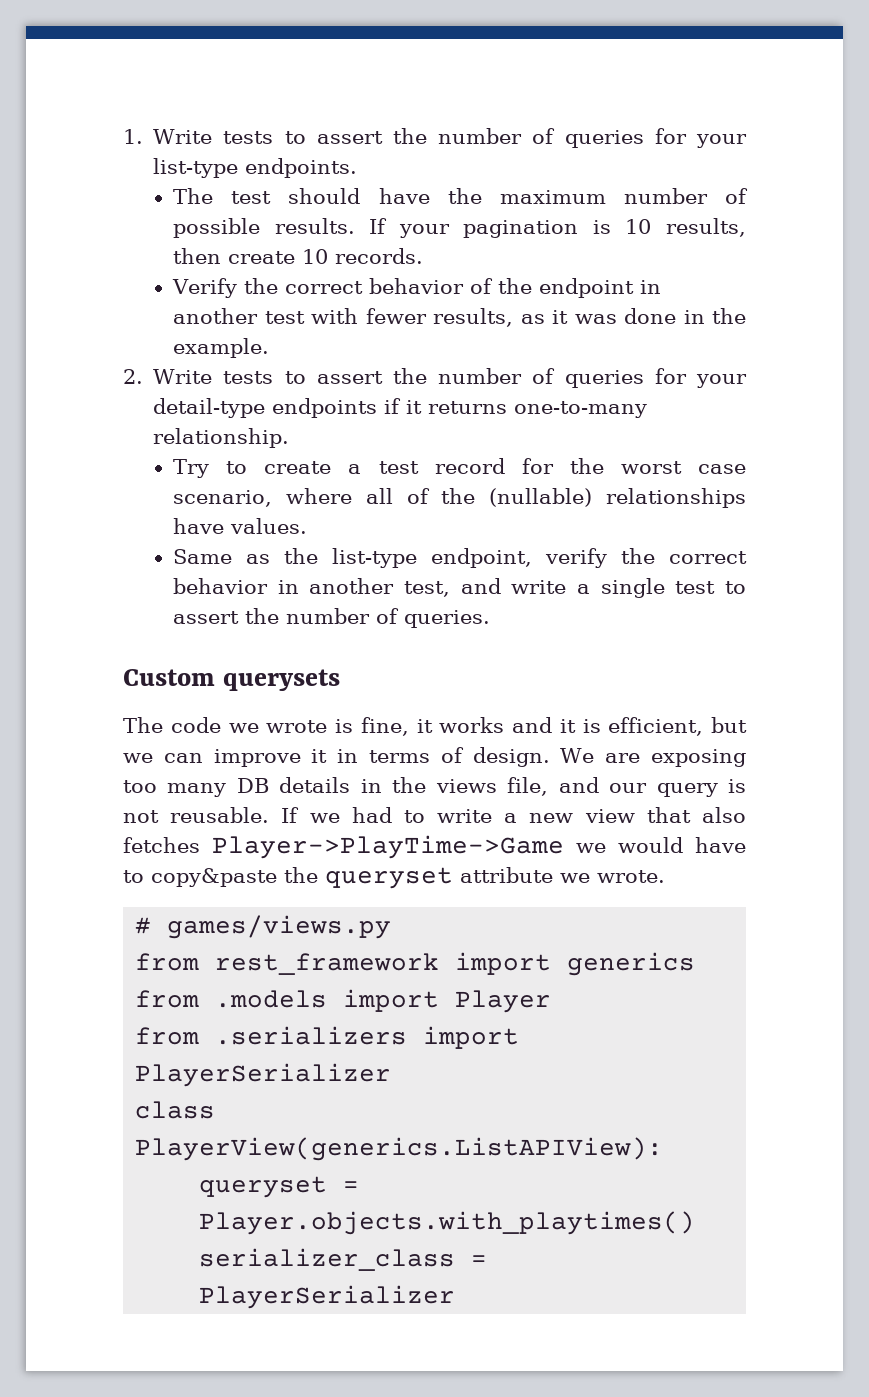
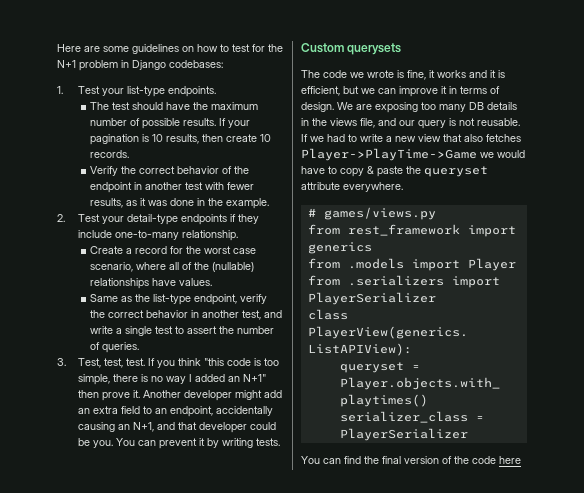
[123,128,687,148] 1. Write tests to assert the number of queries for -> [57,44,283,54] [57,60,223,71] [57,86,101,94] Here are some guidelines on how to test for the N+1 problem in Django codebases: // 1. Test
[153,368,687,388] Write tests to assert the number of queries for -> [78,214,101,222] Test
[406,400,508,414] it returns -> [238,214,260,224] [78,230,113,238] they include
[173,459,419,478] Try to create a test -> [90,246,133,254] Create a
(491, 619) none -> [57,358,280,368] [78,374,267,385] [78,390,283,401] [78,406,274,417] [78,422,277,433] [78,438,281,449] // 3. Test, test, test. If you think "this code is too simple, there is no way I added an N+1" then prove it. Another developer might add an extra field to an endpoint, accidentally causing an N+1, and that developer could be you. You can prevent it by writing tests.
[151,868,277,887] copy&paste -> [340,166,403,177] copy & paste
[560,870,665,883] we wrote. -> [343,182,403,192] everywhere.
(456, 1297) none -> [301,456,521,464] // You can find the final version of the code here

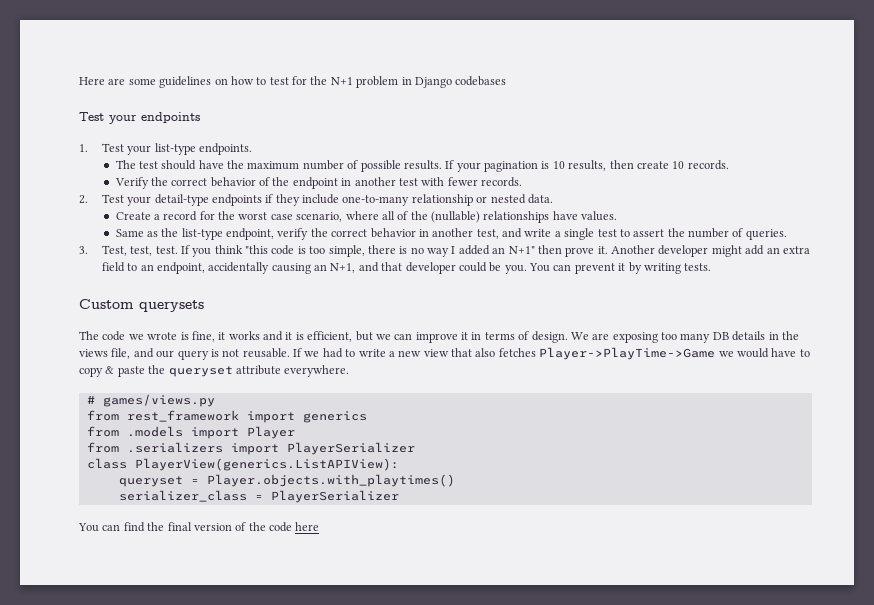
[169,60,223,68] codebases: -> [455,76,507,86] [79,112,200,124] codebases // Test your endpoints
[90,198,270,209] results, as it was done in the example. -> [481,177,523,187] records.
[182,230,239,241] relationship. -> [411,194,553,206] relationship or nested data.

